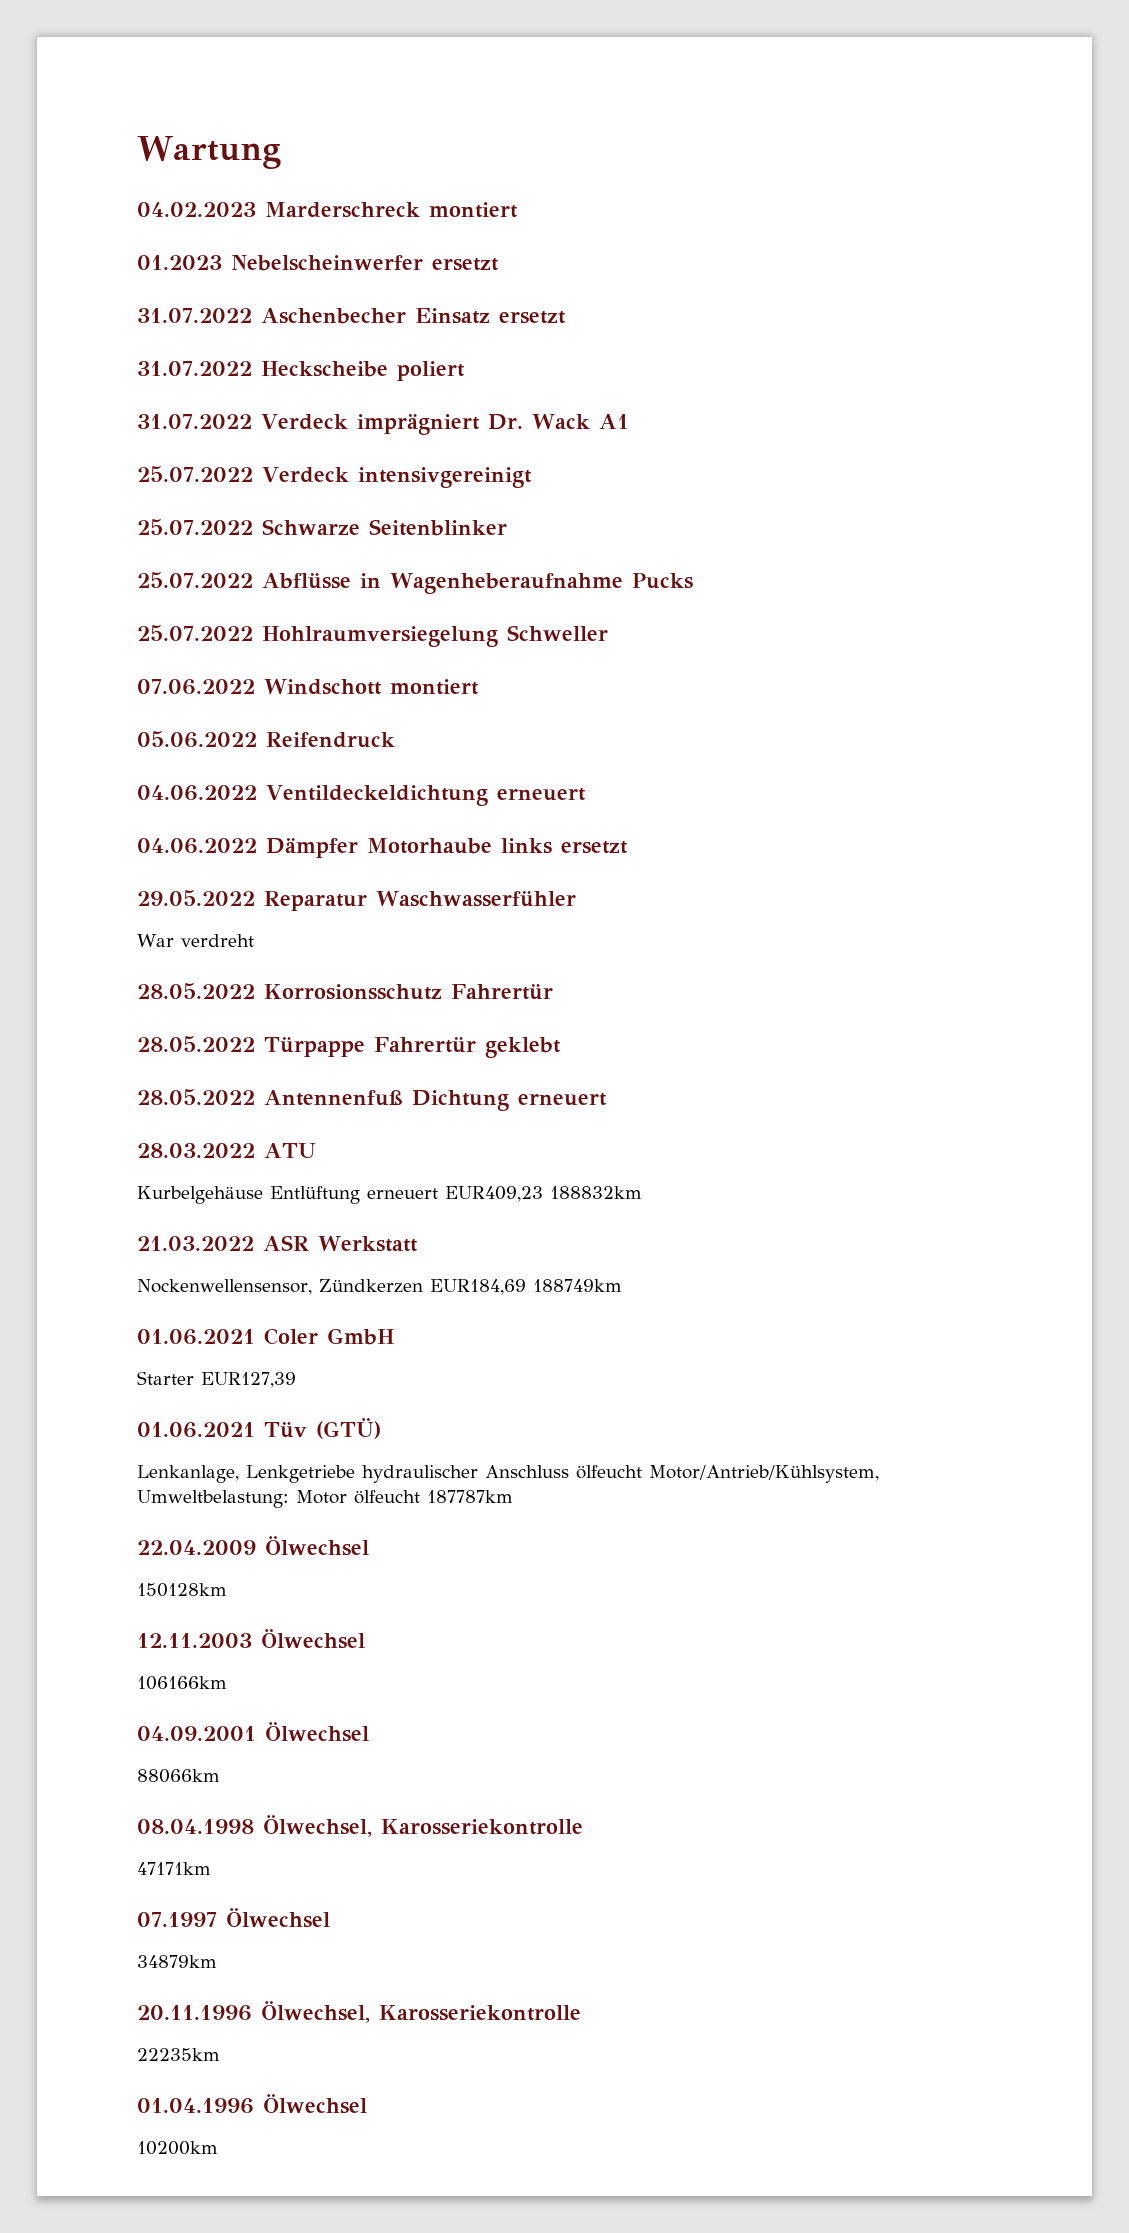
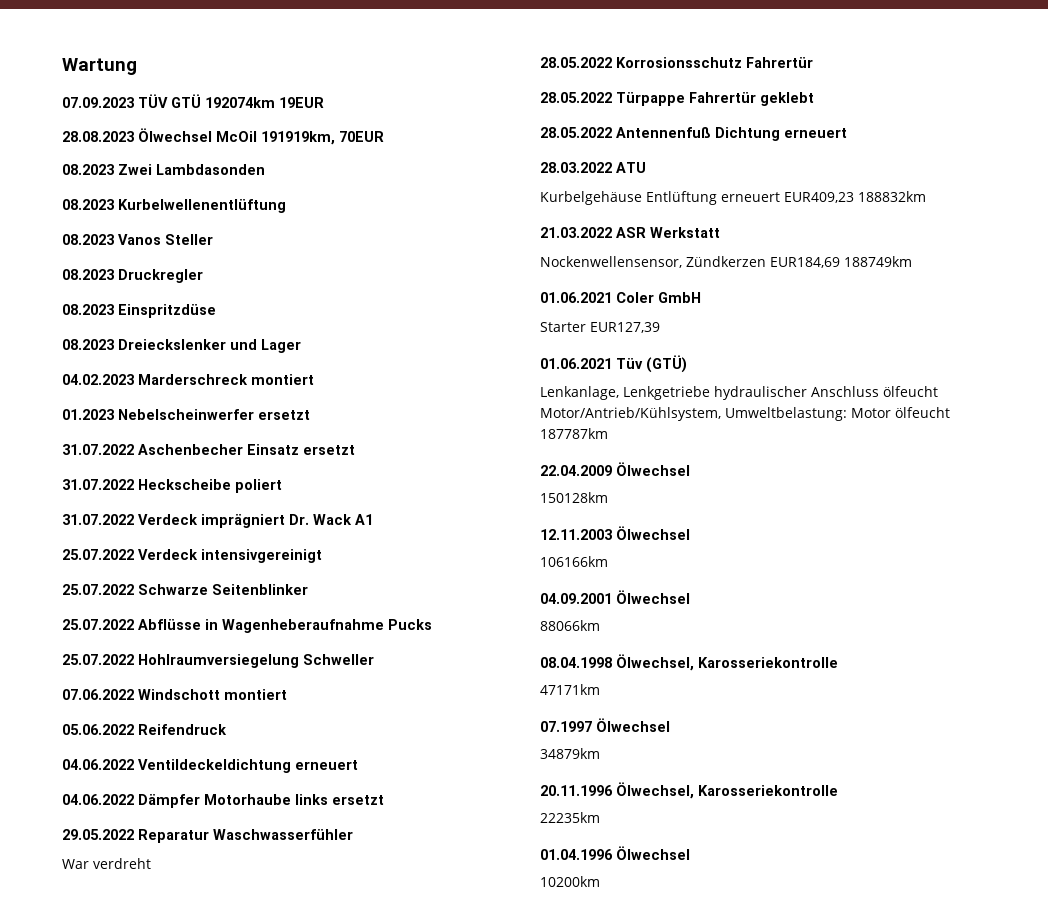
(281, 152) none -> [62,94,324,108] [62,128,384,145] [62,164,265,175] [62,199,286,213] [62,234,213,245] [62,269,203,283] [62,304,216,318] [62,339,301,353] // 07.09.2023 TÜV GTÜ 192074km 19EUR // 28.08.2023 Ölwechsel McOil 191919km, 70EUR // 08.2023 Zwei Lambdasonden // 08.2023 Kurbelwellenentlüftung // 08.2023 Vanos Steller // 08.2023 Druckregler // 08.2023 Einspritzdüse // 08.2023 Dreieckslenker und Lager

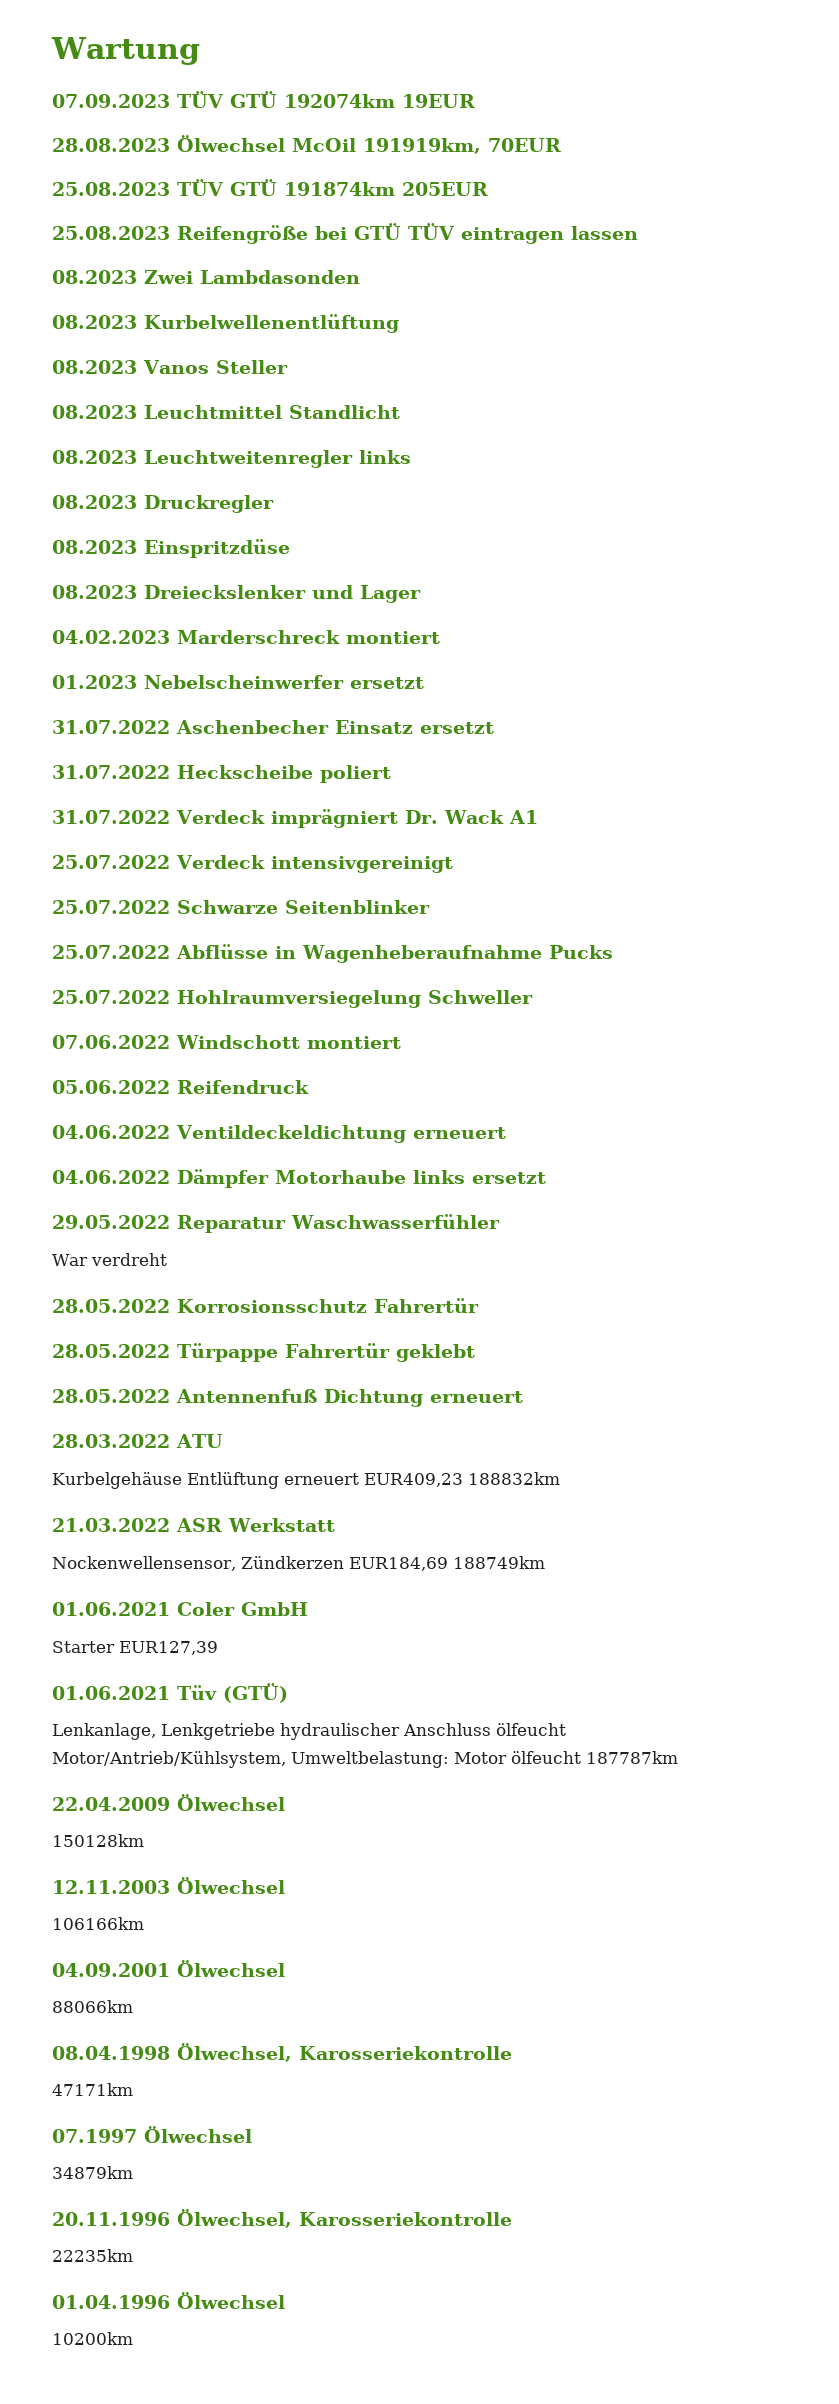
(384, 136) none -> [52,179,488,196] [52,223,638,244] // 25.08.2023 TÜV GTÜ 191874km 205EUR // 25.08.2023 Reifengröße bei GTÜ TÜV eintragen lassen
(213, 239) none -> [52,405,400,419] [52,450,411,468] // 08.2023 Leuchtmittel Standlicht // 08.2023 Leuchtweitenregler links

